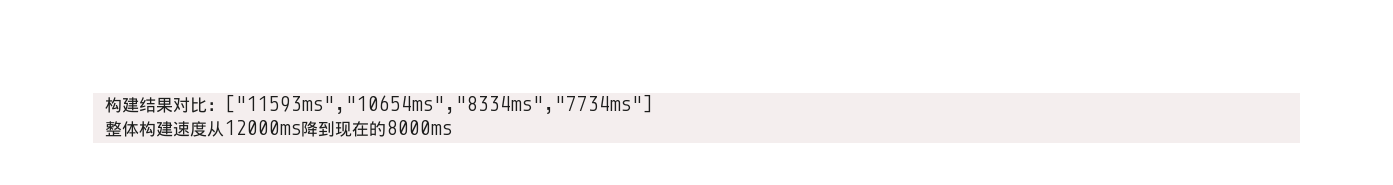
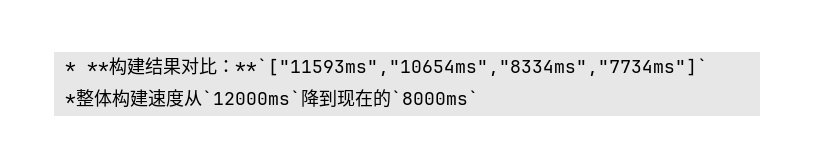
(105, 105) none -> [64,62,109,73] * **
[224,94,654,114] ["11593ms","10654ms","8334ms","7734ms"] // -> [234,58,708,76] [64,94,76,105] **`["11593ms","10654ms","8334ms","7734ms"]` // *
[224,120,302,135] 12000ms -> [201,90,301,105] `12000ms`
[386,120,453,135] 8000ms -> [390,90,479,105] `8000ms`

